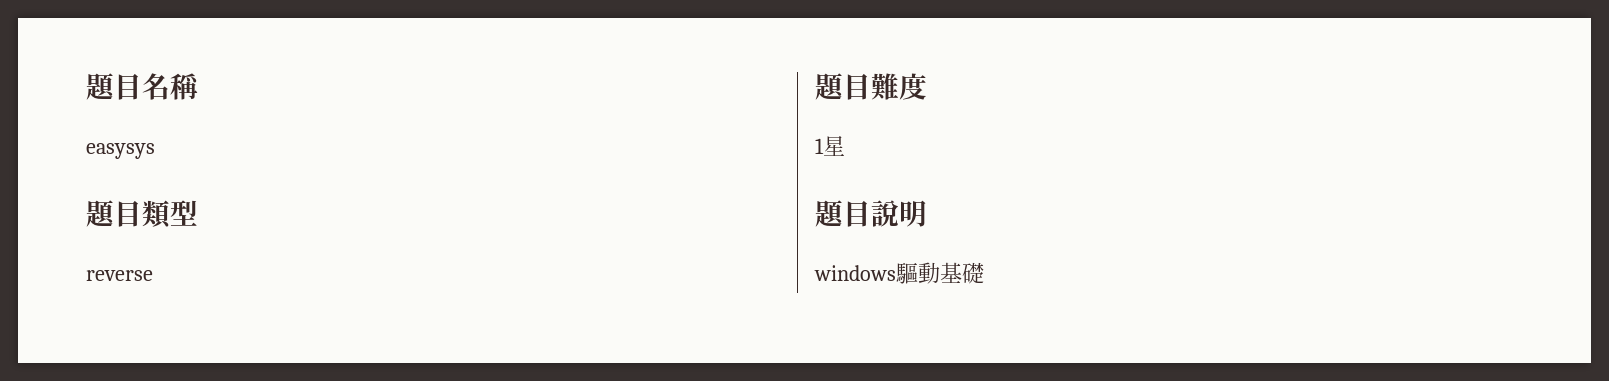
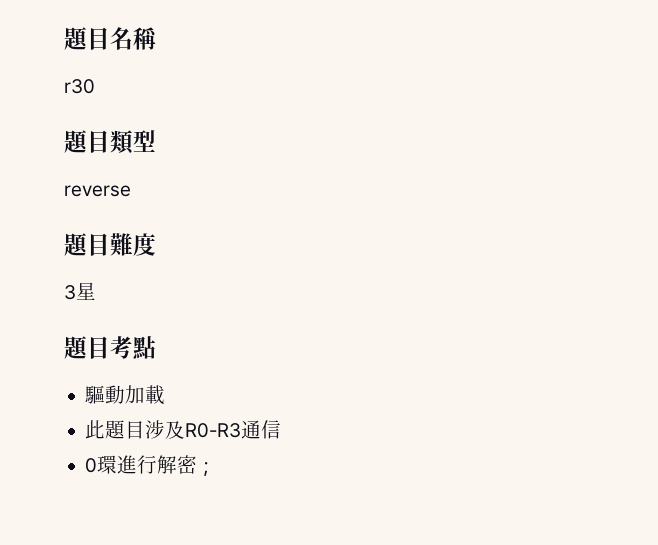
[86,143,155,159] easysys -> [64,79,95,94] r30
[815,138,824,154] 1 -> [64,285,76,300] 3
[871,200,927,227] [814,262,984,284] 說明 // windows驅動基礎 -> [110,336,156,360] [84,385,166,405] [85,420,282,439] [85,455,216,476] 考點 // 驅動加載 // 此題目涉及R0-R3通信 // 0環進行解密；

